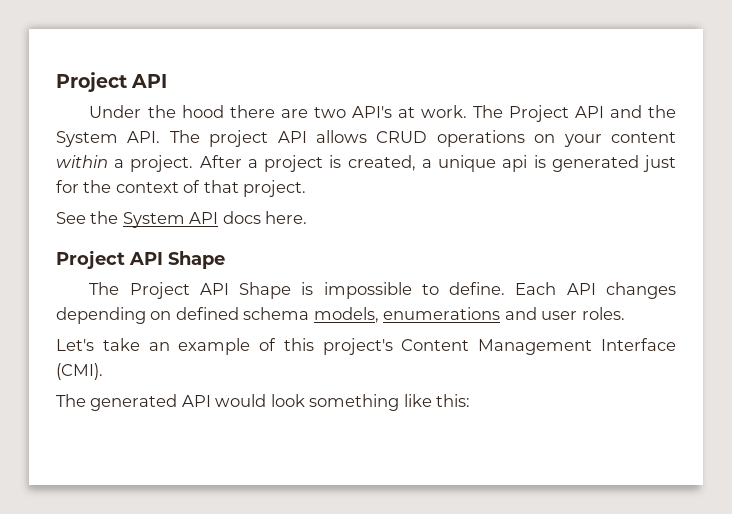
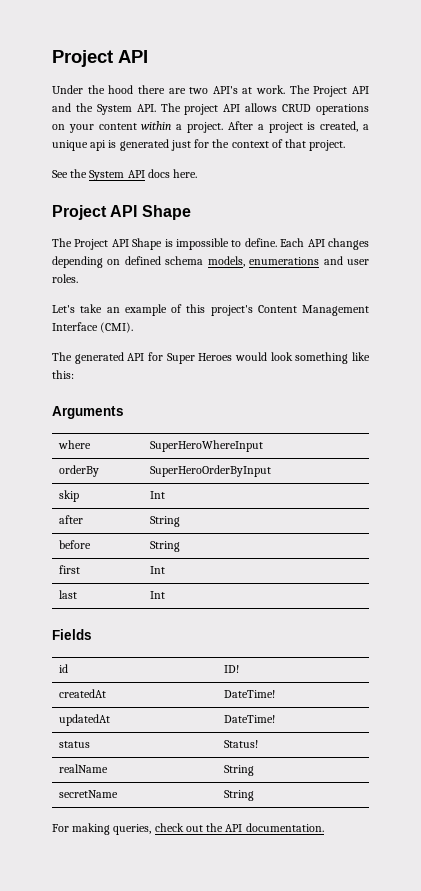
(211, 401) none -> [147,352,233,364] for Super Heroes
(471, 400) none -> [52,406,124,419] [58,440,92,449] [150,440,264,452] [59,465,100,477] [150,465,272,477] [59,490,80,502] [150,491,166,499] [59,515,84,524] [150,516,181,527] [59,540,92,549] [150,541,181,552] [59,565,81,574] [150,566,166,574] [59,590,78,599] [150,591,166,599] [52,629,92,640] [59,664,69,673] [224,665,240,673] [59,689,107,698] [224,690,276,698] [59,714,111,726] [224,715,276,723] [59,741,91,748] [224,740,259,748] [59,764,109,773] [224,765,255,776] [59,790,119,798] [224,790,255,801] [52,823,324,835] // Arguments // where | SuperHeroWhereInput // orderBy | SuperHeroOrderByInput // skip | Int // after | String // before | String // first | Int // last | Int // Fields // id | ID! // createdAt | DateTime! // updatedAt | DateTime! // status | Status! // realName | String // secretName | String // For making queries, check out the API documentation.

